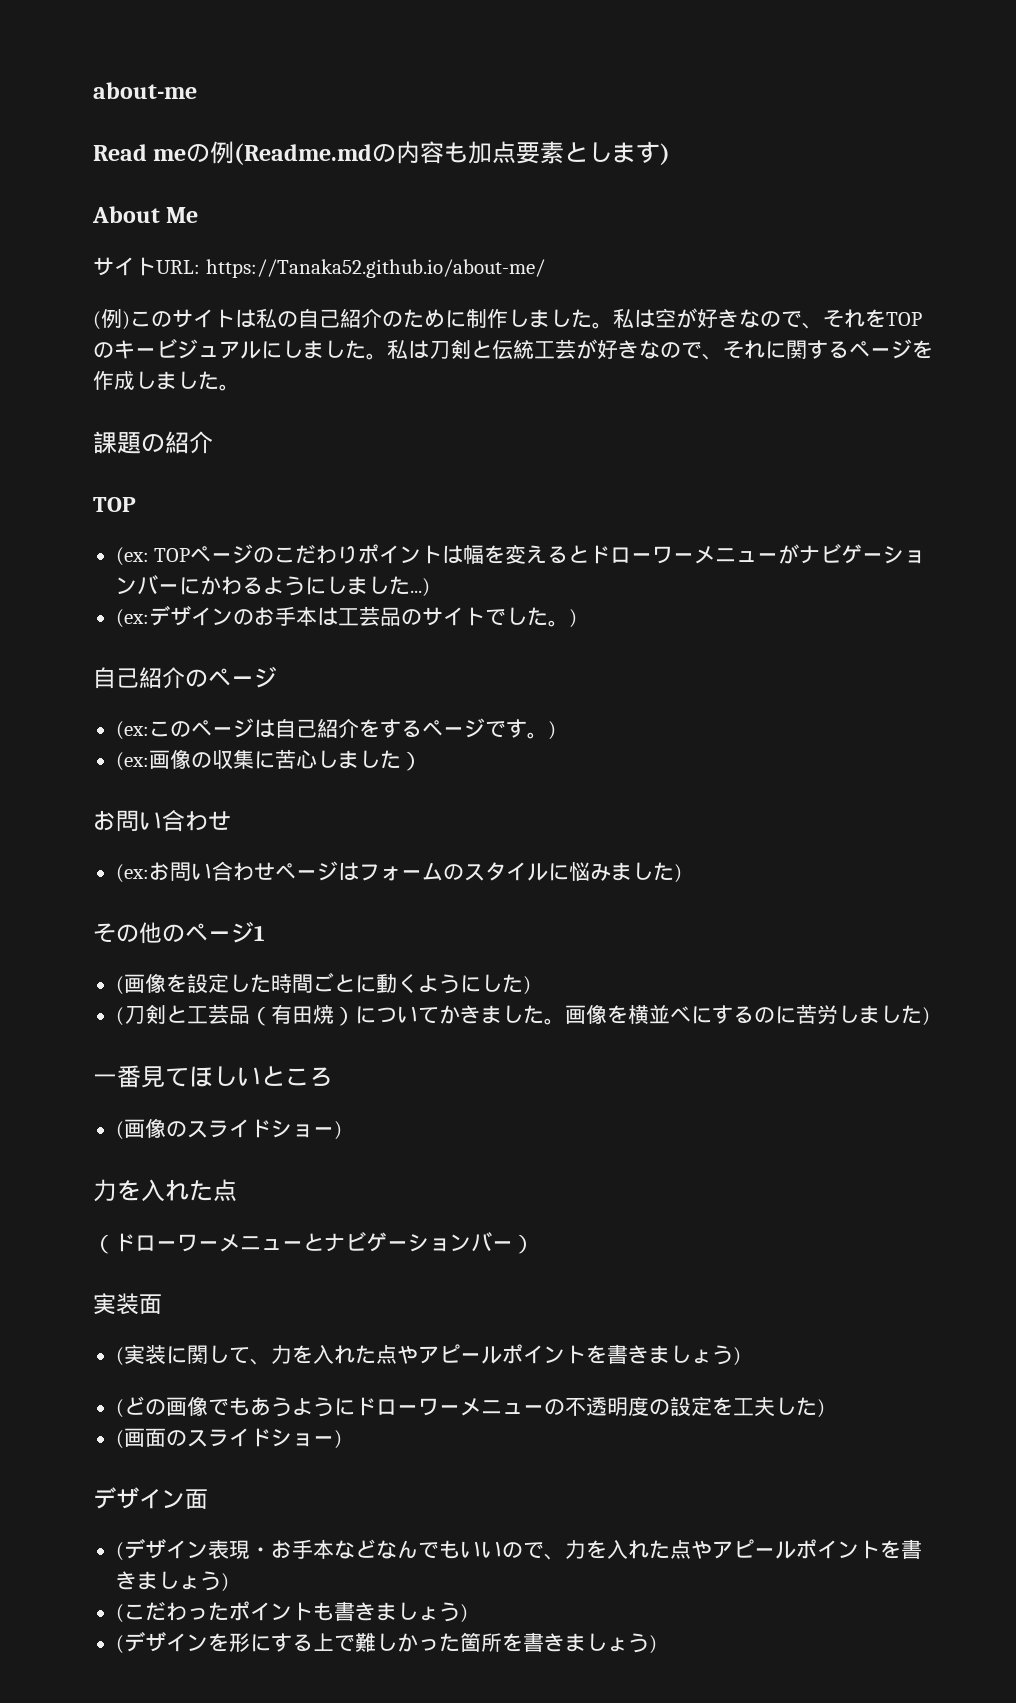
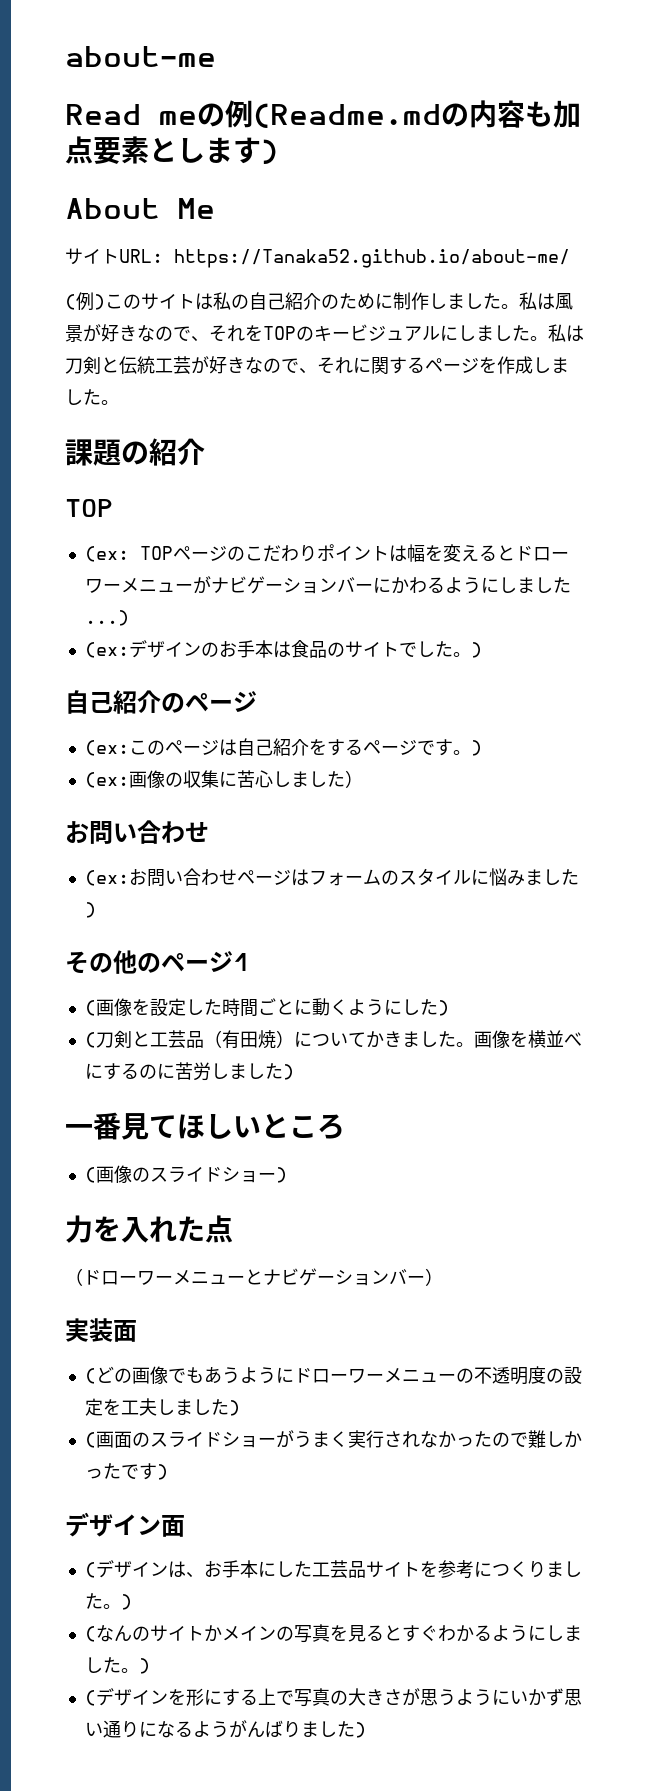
[655,308,676,328] 空 -> [555,293,573,310] [65,325,83,342] 風景
[337,606,380,626] 工芸 -> [290,640,309,658] 食
[115,1344,741,1366] // (実装に関して、力を入れた点やアピールポイントを書きましょう) -> (137, 1331) none
(796, 1406) none -> [174,1399,211,1415] まし
(334, 1440) none -> [275,1430,582,1448] [84,1463,157,1480] がうまく実行されなかったので難しかったです
[207,1539,922,1560] [115,1571,229,1592] [115,1601,460,1623] 表現・お手本などなんでもいいので、力を入れた点やアピールポイントを書きましょう) // (こだわったポイントも書きましょう -> [167,1560,582,1579] [84,1593,132,1610] [84,1624,582,1643] [84,1657,139,1673] は、お手本にした工芸品サイトを参考につくりました。) // (なんのサイトかメインの写真を見るとすぐわかるようにしました。
[354,1632,649,1653] 難しかった箇所を書きましょう -> [293,1688,582,1707] [84,1720,355,1738] 写真の大きさが思うようにいかず思い通りになるようがんばりました

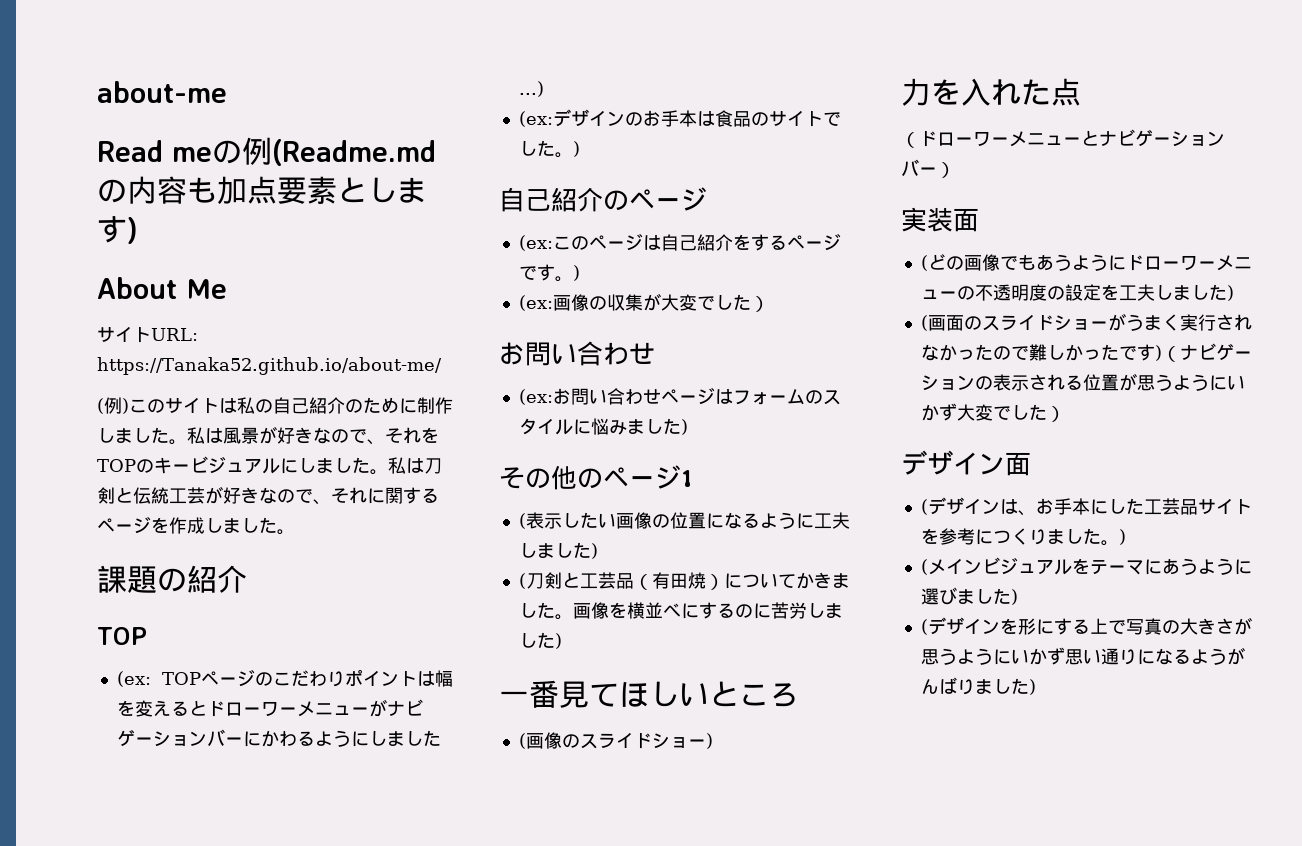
[218,770,309,788] に苦心しま -> [642,293,715,311] が大変で
[95,998,402,1017] 画像を設定した時間ごとに動くように -> [525,512,850,529] [518,543,555,558] 表示したい画像の位置になるように工夫しま
(168, 1472) none -> [1161,343,1252,362] [920,373,1245,391] [920,403,1065,422] （ナビゲーションの表示される位置が思うようにいかず大変でした）
[95,1624,582,1643] [84,1657,139,1673] なんのサイトかメインの写真を見るとすぐわかるようにしました。 -> [927,557,1252,575] [920,587,1011,605] メインビジュアルをテーマにあうように選びました

